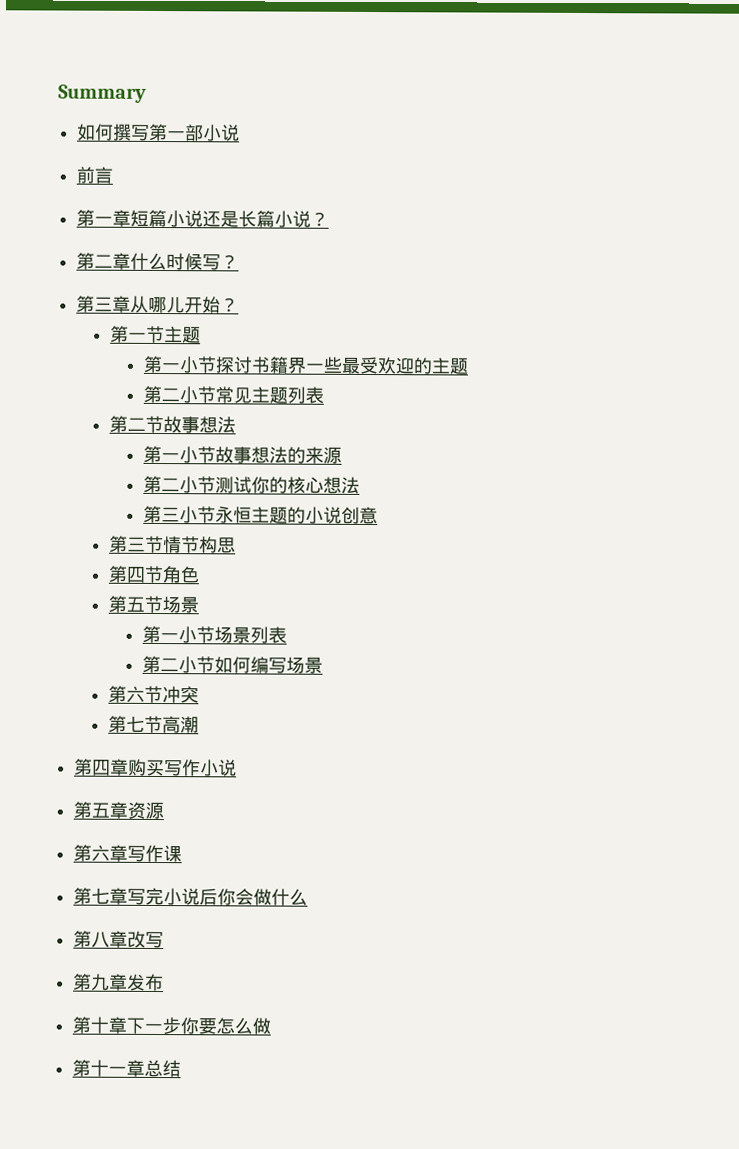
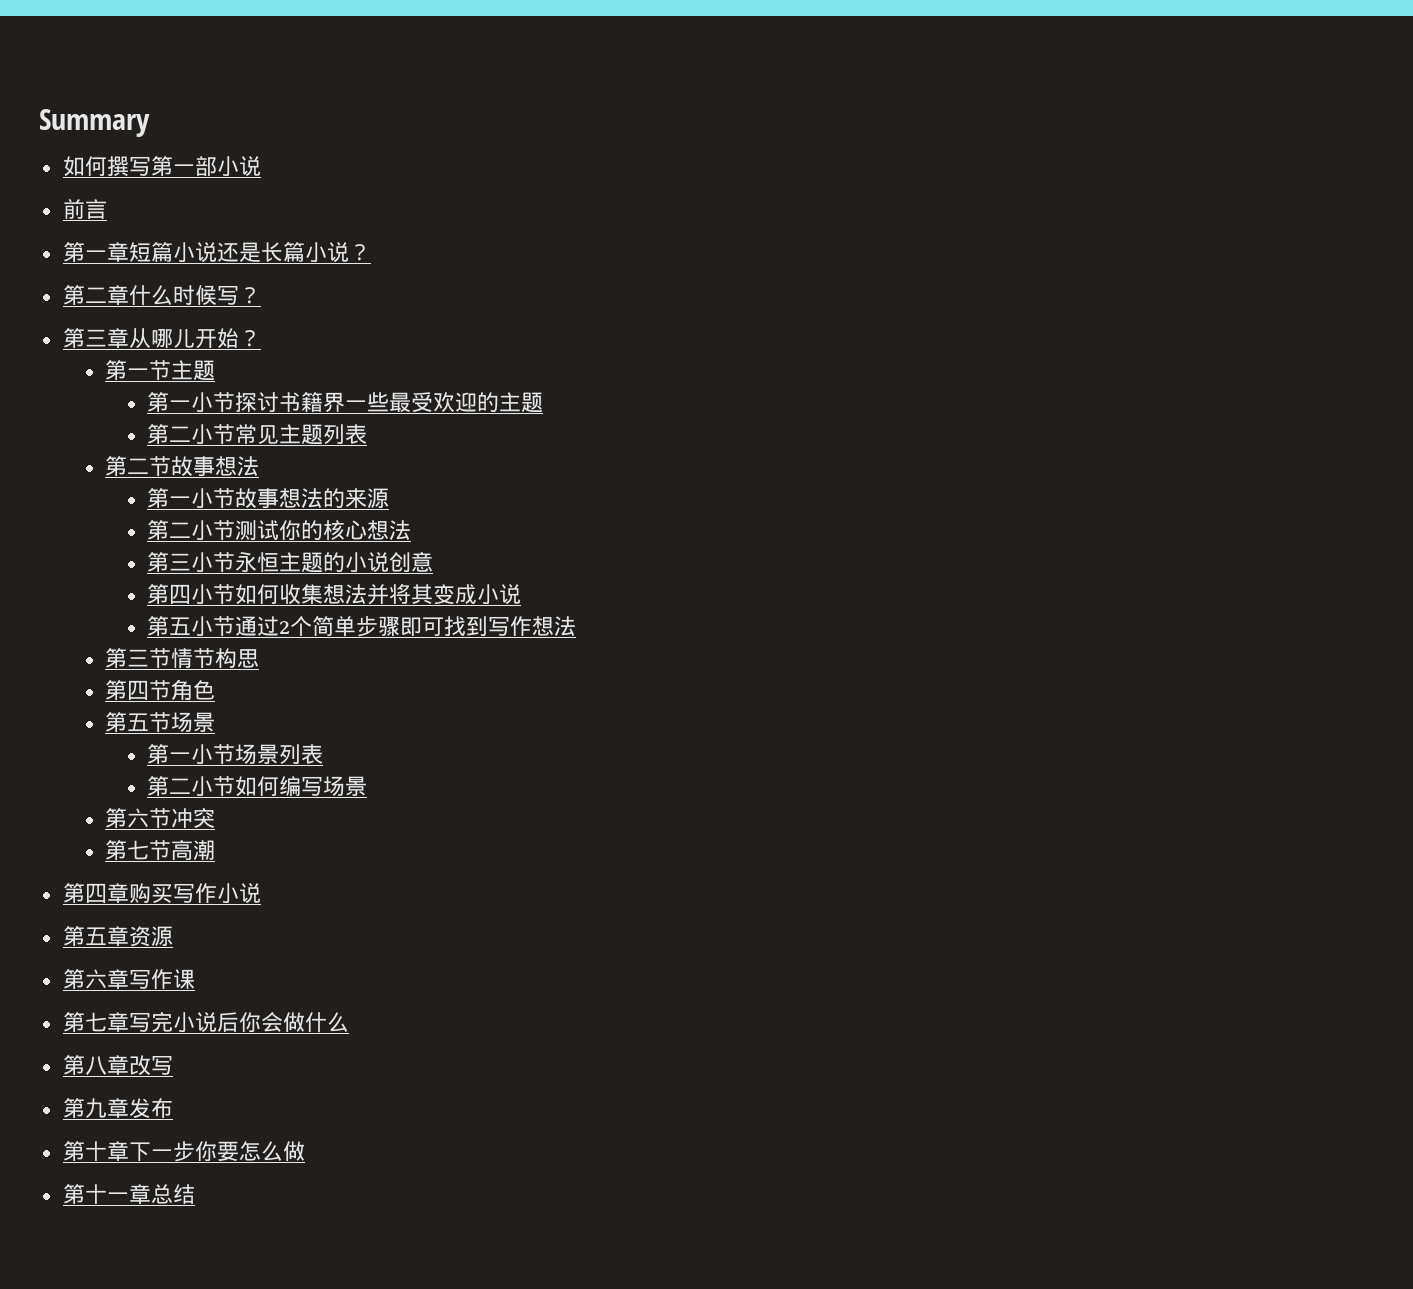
(378, 515) none -> [147,583,522,605] [147,616,577,637] // 第四小节如何收集想法并将其变成小说 // 第五小节通过2个简单步骤即可找到写作想法

